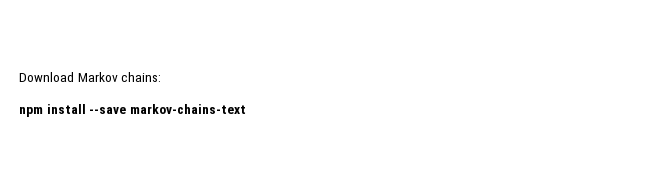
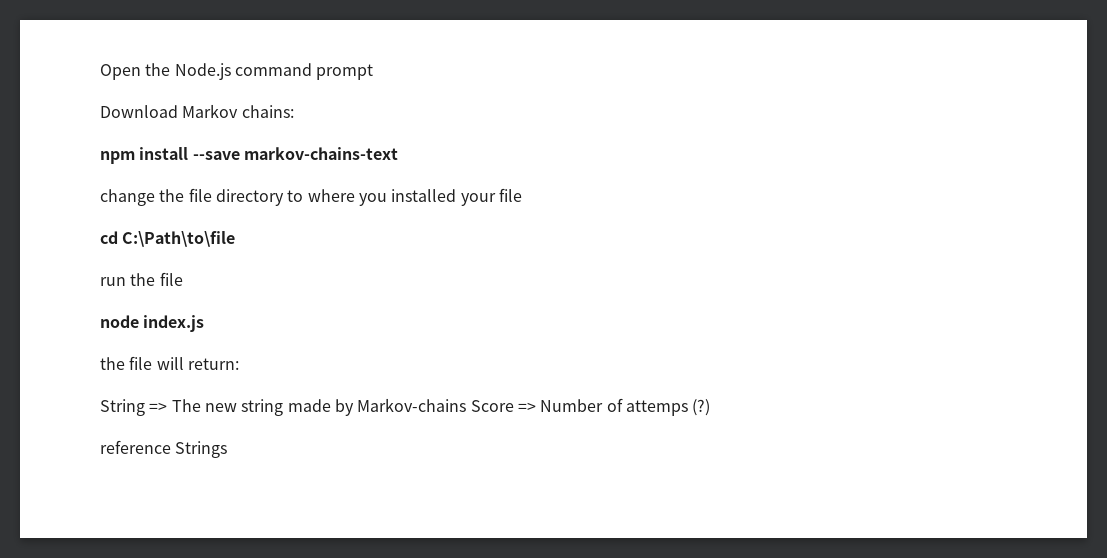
(19, 77) none -> [100,63,374,80] Open the Node.js command prompt //
(246, 109) none -> [100,188,522,206] [100,231,236,247] [100,272,183,286] [100,315,205,332] [100,356,239,370] [100,398,711,416] [100,440,228,458] // change the file directory to where you installed your file // cd C:\Path\to\file // run the file // node index.js // the file will return: // String => The new string made by Markov-chains Score => Number of attemps (?) // reference Strings

